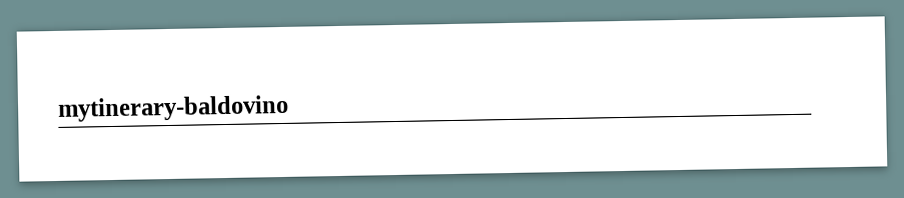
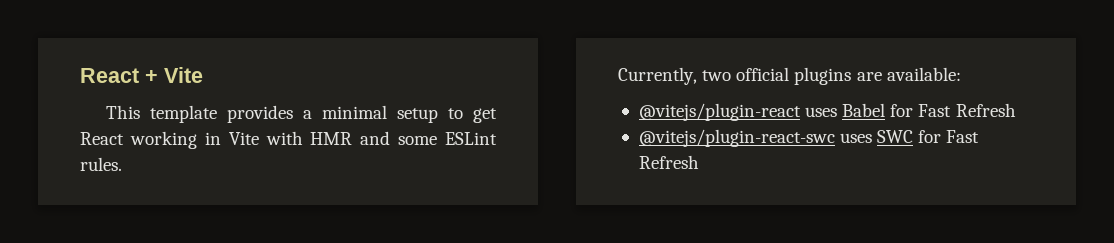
[57,94,289,122] mytinerary-baldovino -> [80,67,203,83] [106,105,498,123] [80,131,497,149] [80,157,122,171] [618,67,961,85] [638,103,1016,121] [638,129,980,147] [638,155,699,169] React + Vite // This template provides a minimal setup to get React working in Vite with HMR and some ESLint rules. // Currently, two official plugins are available: // @vitejs/plugin-react uses Babel for Fast Refresh // @vitejs/plugin-react-swc uses SWC for Fast Refresh

